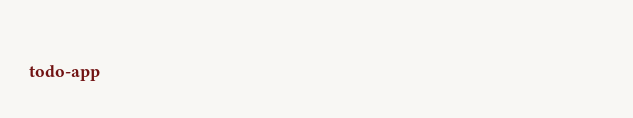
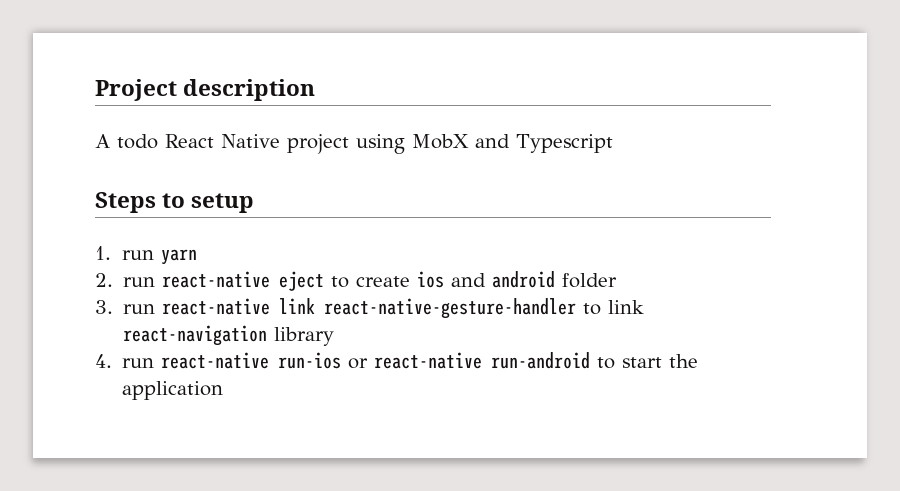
[29,65,100,81] todo-app -> [95,79,316,101] [95,134,613,154] [95,192,255,213] [95,246,198,265] [95,271,618,291] [95,298,645,319] [123,325,335,346] [95,352,699,369] [122,381,224,400] Project description // A todo React Native project using MobX and Typescript // Steps to setup // 1. run yarn // 2. run react-native eject to create ios and android folder // 3. run react-native link react-native-gesture-handler to link react-navigation library // 4. run react-native run-ios or react-native run-android to start the application

